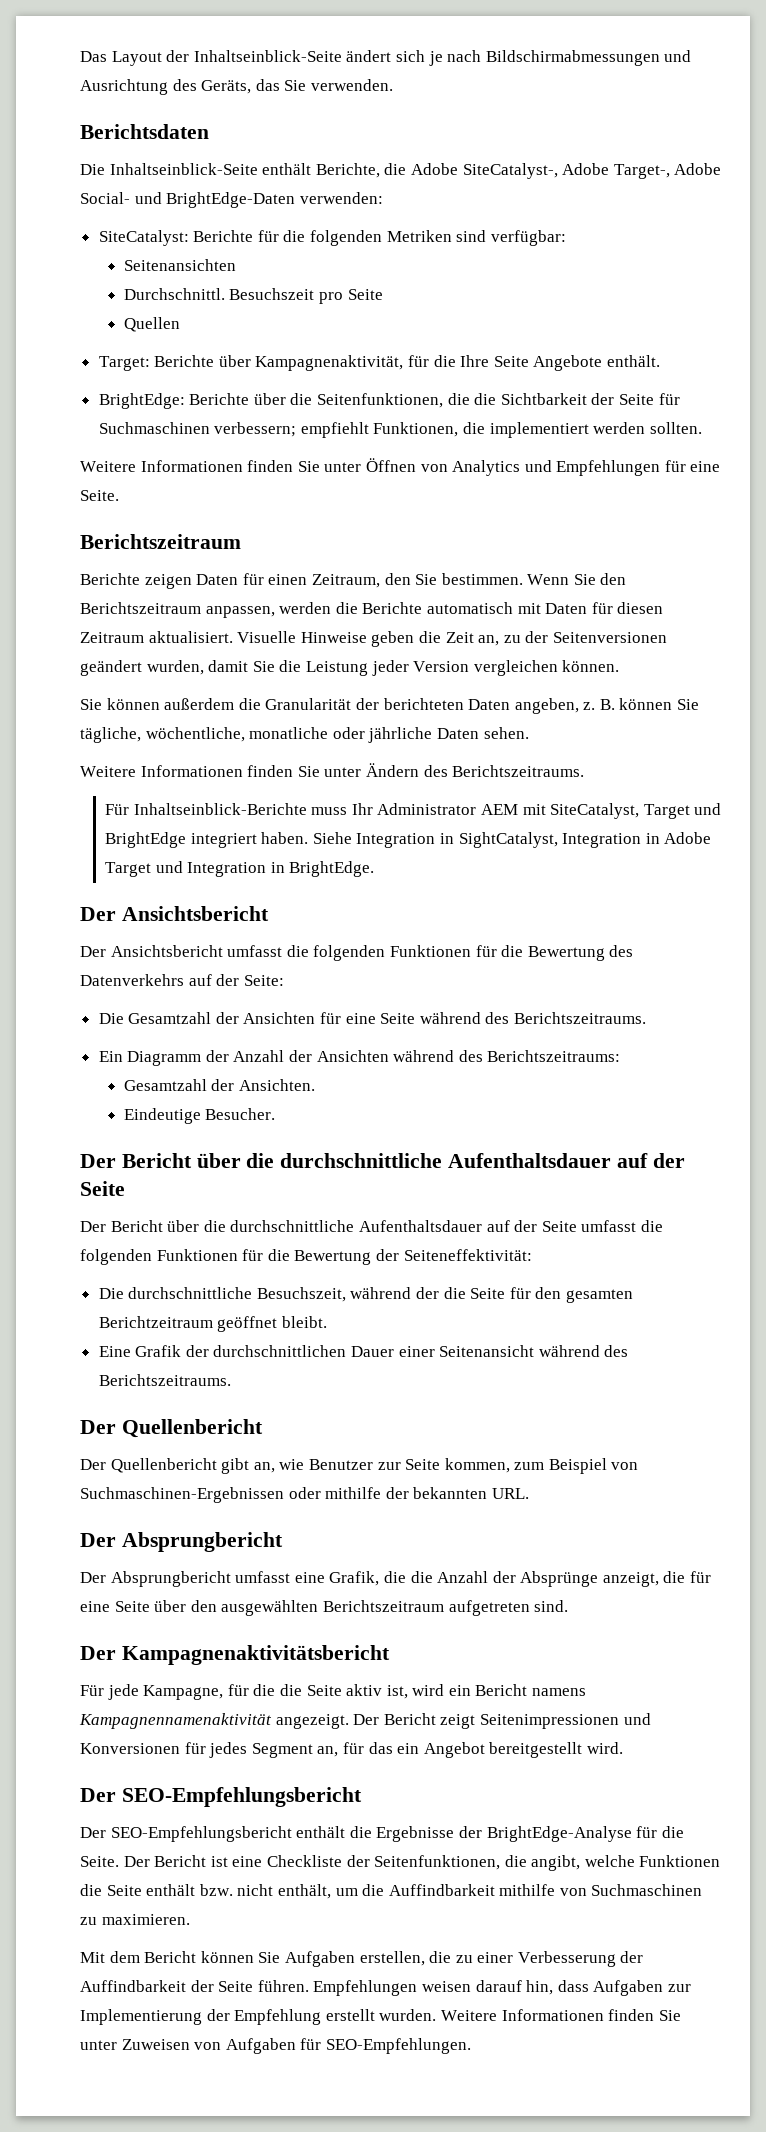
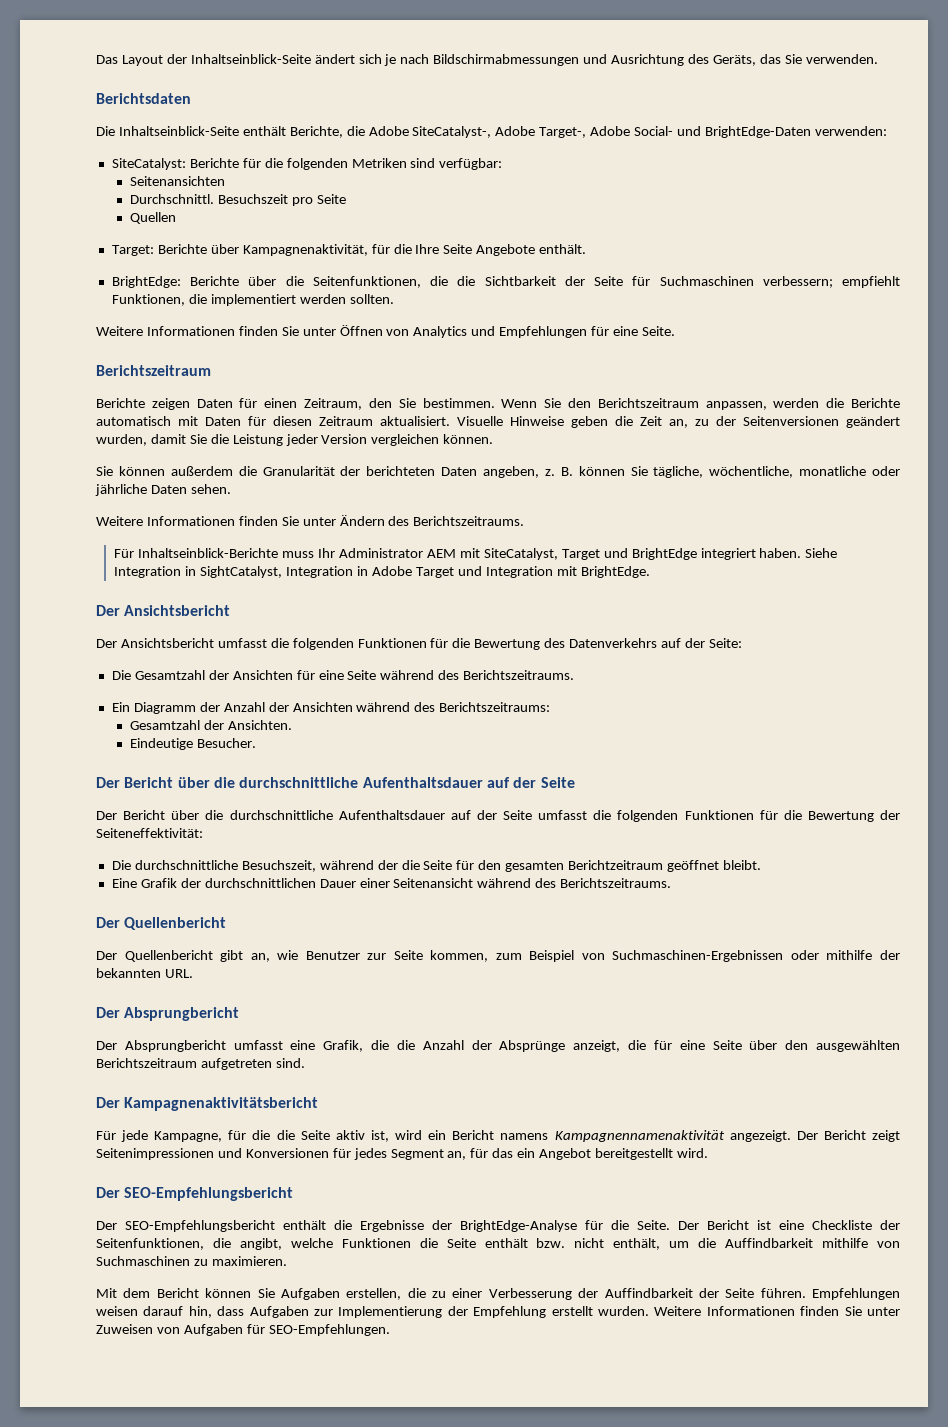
[270,862,285,873] in -> [556,566,577,576] mit

